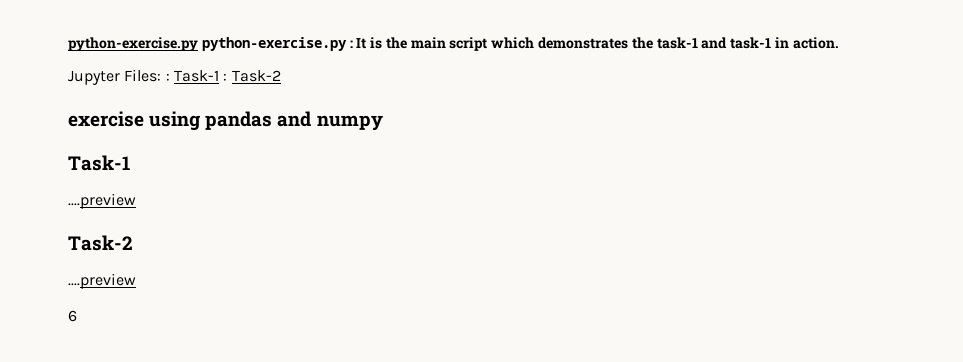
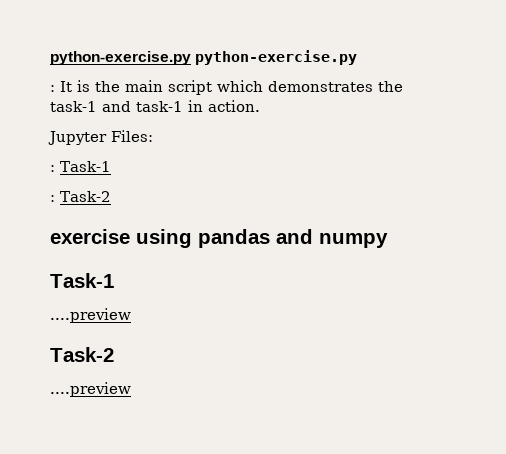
(347, 44) none -> (358, 57) //
(162, 75) none -> (153, 136) //
(219, 76) none -> (111, 166) //
[68,310,77,322] // 6 -> (131, 389) none

